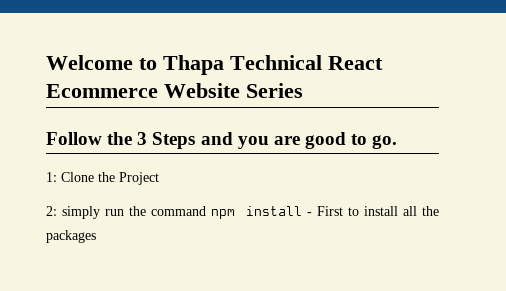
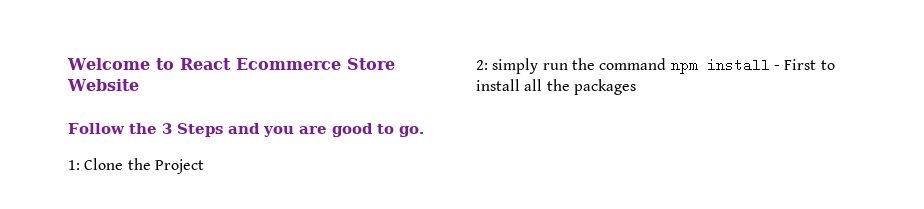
[163,55,322,75] Thapa Technical -> (174, 64) none
(158, 91) none -> [346,58,395,70] Store
[246,83,303,98] Series -> (139, 85) none

